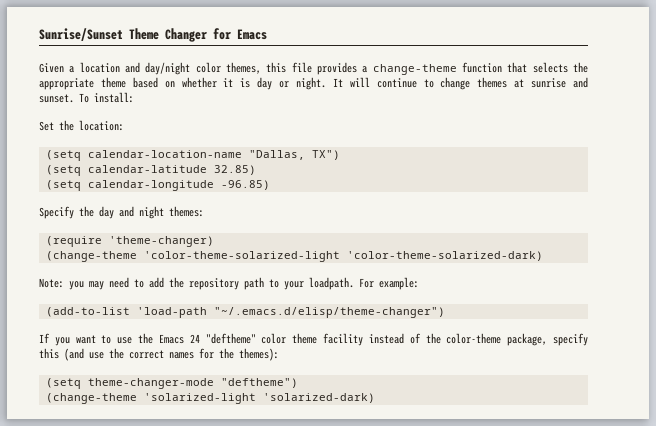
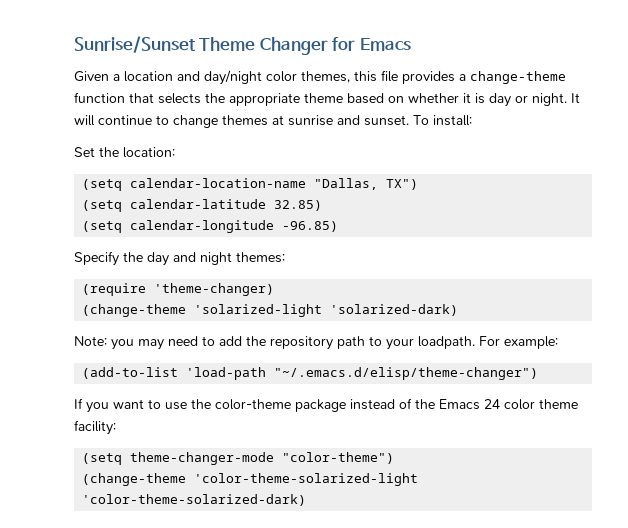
[143,251,543,262] 'color-theme-solarized-light 'color-theme-solarized-dark) -> [194,304,459,317] 'solarized-light 'solarized-dark)
[158,333,588,346] [39,348,279,361] Emacs 24 "deftheme" color theme facility instead of the color-theme package, specify this (and use the correct names for the themes): -> [215,398,578,412] [74,420,116,435] color-theme package instead of the Emacs 24 color theme facility:
[220,378,298,388] [45,393,375,404] "deftheme") // (change-theme 'solarized-light 'solarized-dark) -> [282,452,395,464] [82,473,419,486] [82,494,307,506] "color-theme") // (change-theme 'color-theme-solarized-light 'color-theme-solarized-dark)

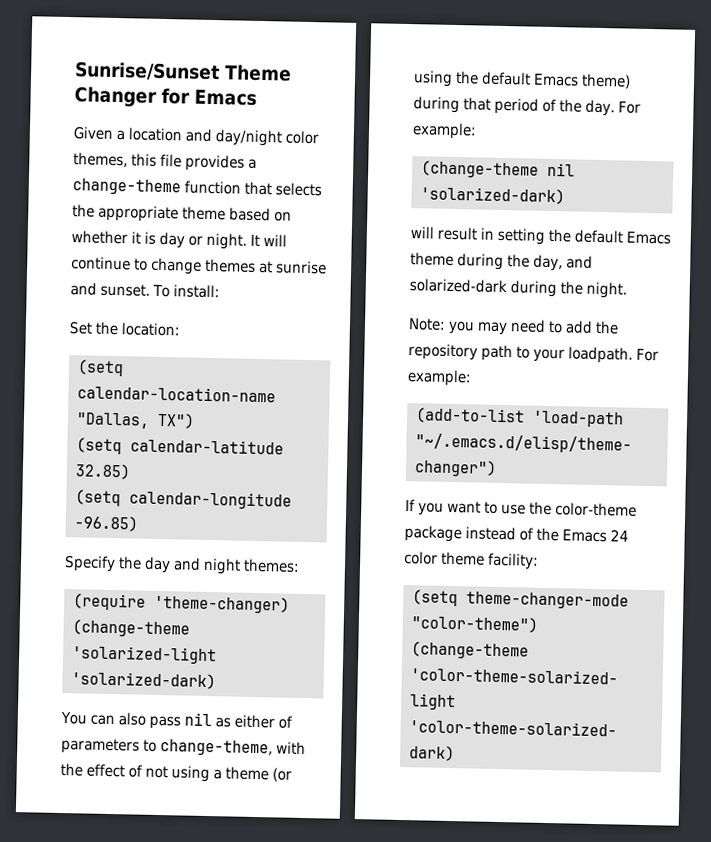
(459, 310) none -> [60,711,294,730] [61,738,307,757] [60,763,293,783] [413,70,632,89] [413,96,642,117] [412,122,477,140] [421,160,575,179] [420,186,565,205] [410,226,672,245] [410,252,594,272] [409,278,628,299] // You can also pass nil as either of parameters to change-theme, with the effect of not using a theme (or using the default Emacs theme) during that period of the day. For example: // (change-theme nil 'solarized-dark) // will result in setting the default Emacs theme during the day, and solarized-dark during the night.

